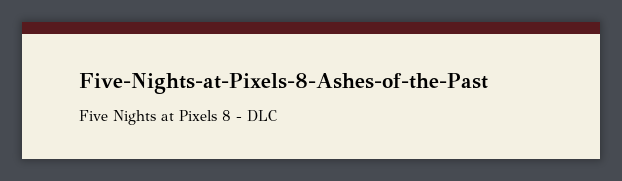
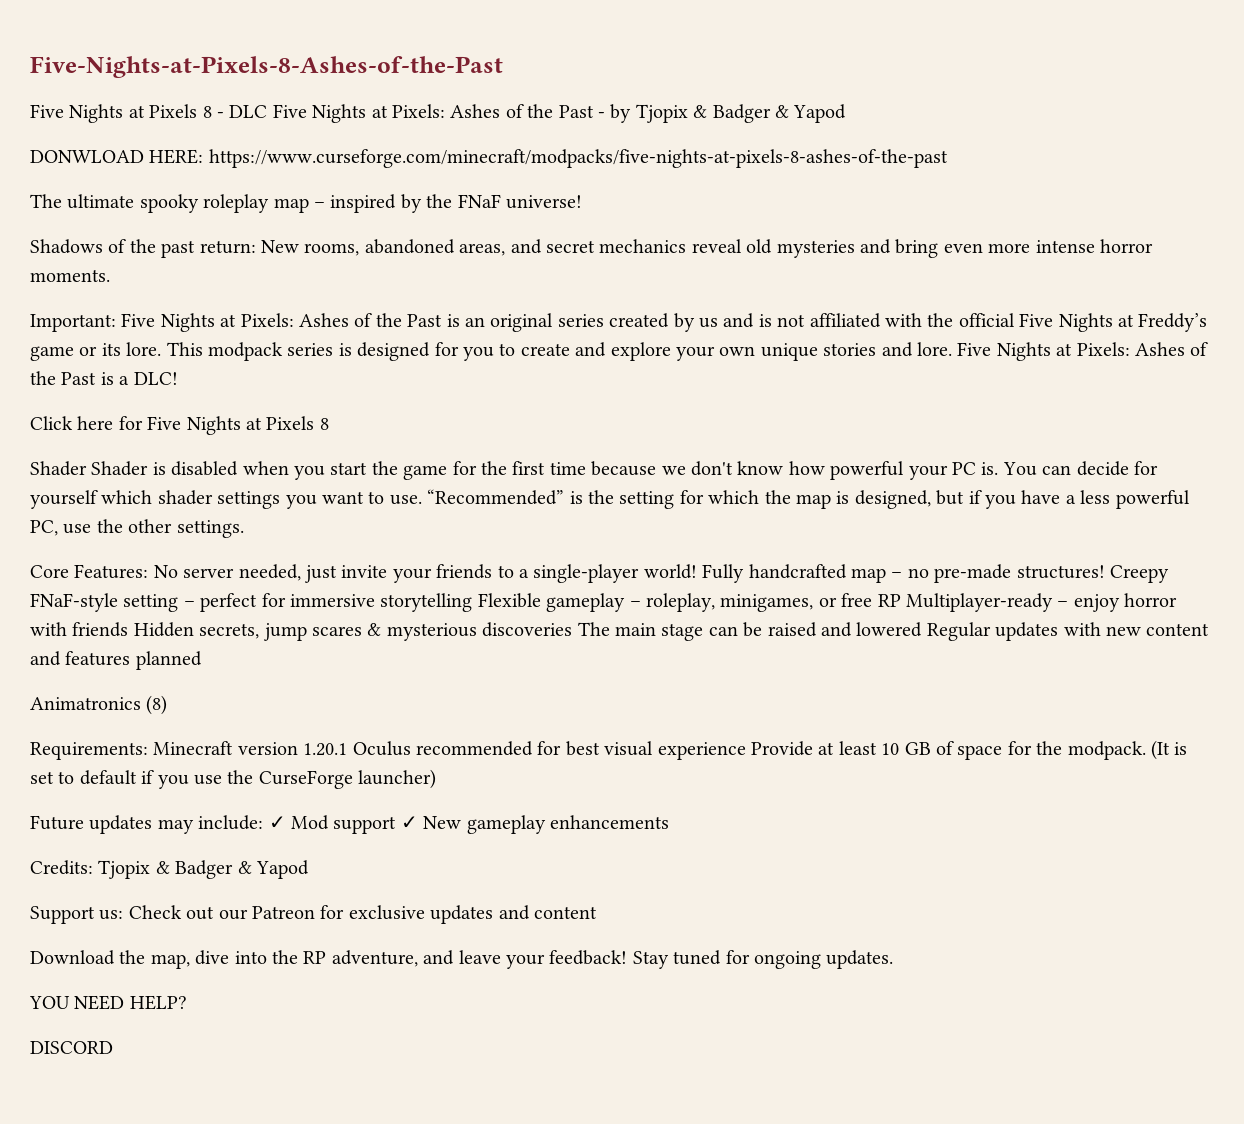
(277, 116) none -> [272,104,847,123] [30,149,948,168] [30,194,582,213] [30,239,1153,258] [30,269,110,282] [30,313,1208,332] [30,342,1209,361] [30,371,178,385] [30,416,329,435] [30,461,1158,480] [30,489,1190,509] [30,519,244,538] [30,564,1169,583] [30,593,1178,612] [30,622,1210,641] [30,651,202,670] [30,695,168,715] [30,740,1188,760] [30,769,437,789] [30,815,669,834] [30,860,309,879] [30,905,597,924] [30,950,894,969] [29,995,187,1010] [30,1041,113,1054] Five Nights at Pixels: Ashes of the Past - by Tjopix & Badger & Yapod // DONWLOAD HERE: https://www.curseforge.com/minecraft/modpacks/five-nights-at-pixels-8-ashes-of-the-past // The ultimate spooky roleplay map – inspired by the FNaF universe! // Shadows of the past return: New rooms, abandoned areas, and secret mechanics reveal old mysteries and bring even more intense horror moments. // Important: Five Nights at Pixels: Ashes of the Past is an original series created by us and is not affiliated with the official Five Nights at Freddy’s game or its lore. This modpack series is designed for you to create and explore your own unique stories and lore. Five Nights at Pixels: Ashes of the Past is a DLC! // Click here for Five Nights at Pixels 8 // Shader Shader is disabled when you start the game for the first time because we don't know how powerful your PC is. You can decide for yourself which shader settings you want to use. “Recommended” is the setting for which the map is designed, but if you have a less powerful PC, use the other settings. // Core Features: No server needed, just invite your friends to a single-player world! Fully handcrafted map – no pre-made structures! Creepy FNaF-style setting – perfect for immersive storytelling Flexible gameplay – roleplay, minigames, or free RP Multiplayer-ready – enjoy horror with friends Hidden secrets, jump scares & mysterious discoveries The main stage can be raised and lowered Regular updates with new content and features planned // Animatronics (8) // Requirements: Minecraft version 1.20.1 Oculus recommended for best visual experience Provide at least 10 GB of space for the modpack. (It is set to default if you use the CurseForge launcher) // Future updates may include: ✓ Mod support ✓ New gameplay enhancements // Credits: Tjopix & Badger & Yapod // Support us: Check out our Patreon for exclusive updates and content // Download the map, dive into the RP adventure, and leave your feedback! Stay tuned for ongoing updates. // YOU NEED HELP? // DISCORD

